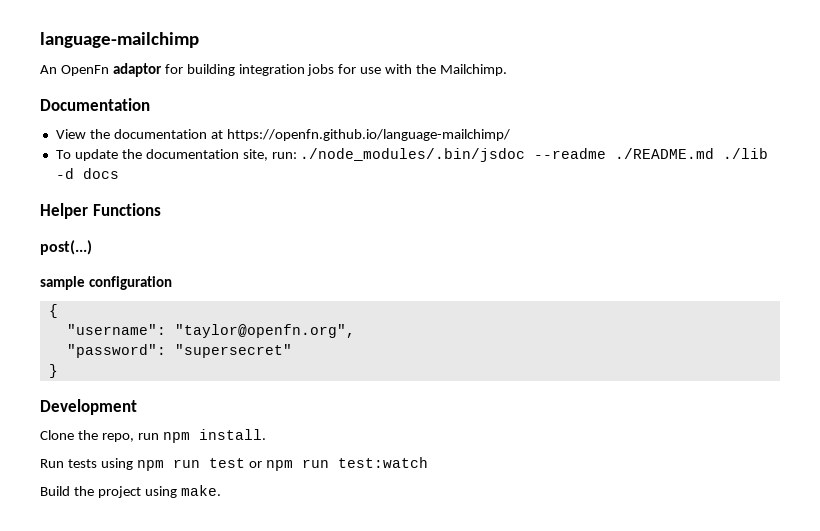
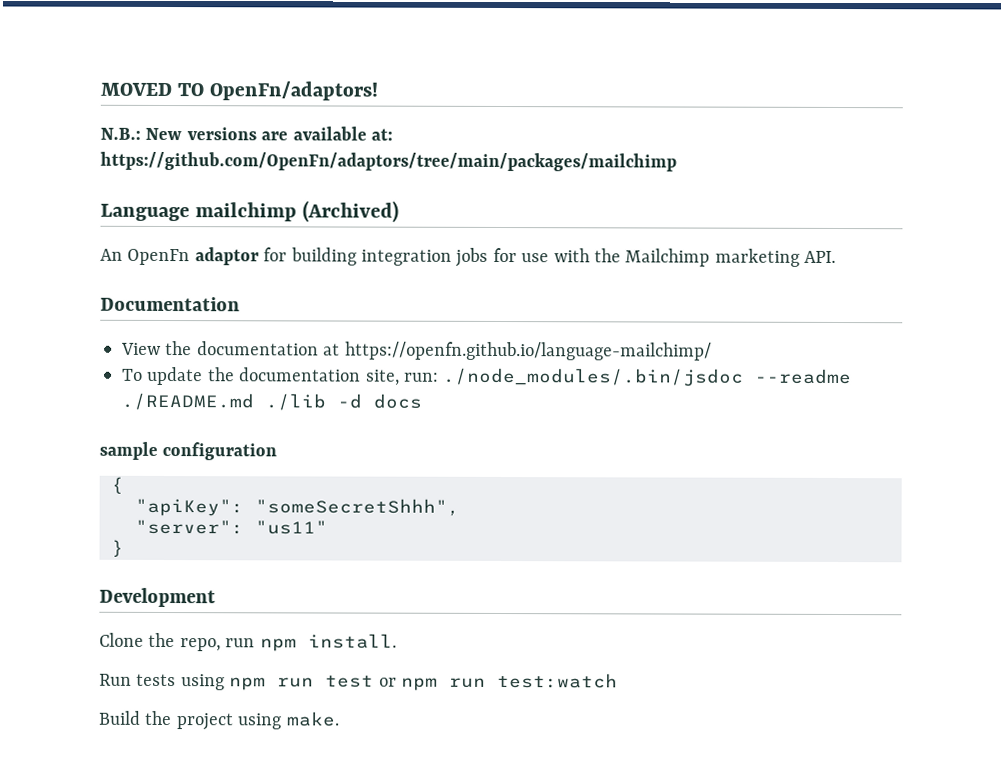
[40,32,199,48] language-mailchimp -> [100,81,379,101] [100,126,393,141] [100,151,677,172] [100,200,400,223] MOVED TO OpenFn/adaptors! // N.B.: New versions are available at: https://github.com/OpenFn/adaptors/tree/main/packages/mailchimp // Language mailchimp (Archived)
[440,64,508,76] Mailchimp. -> [625,248,837,267] Mailchimp marketing API.
[40,203,161,219] [40,240,92,255] // Helper Functions // post(...) -> (422, 401) none
[66,324,355,338] [66,344,292,358] "username": "taylor@openfn.org", // "password": "supersecret" -> [135,498,460,517] [135,519,328,535] "apiKey": "someSecretShhh", // "server": "us11"

